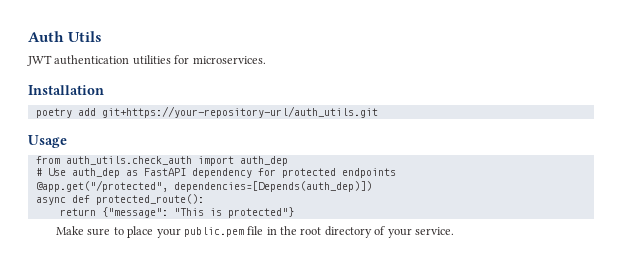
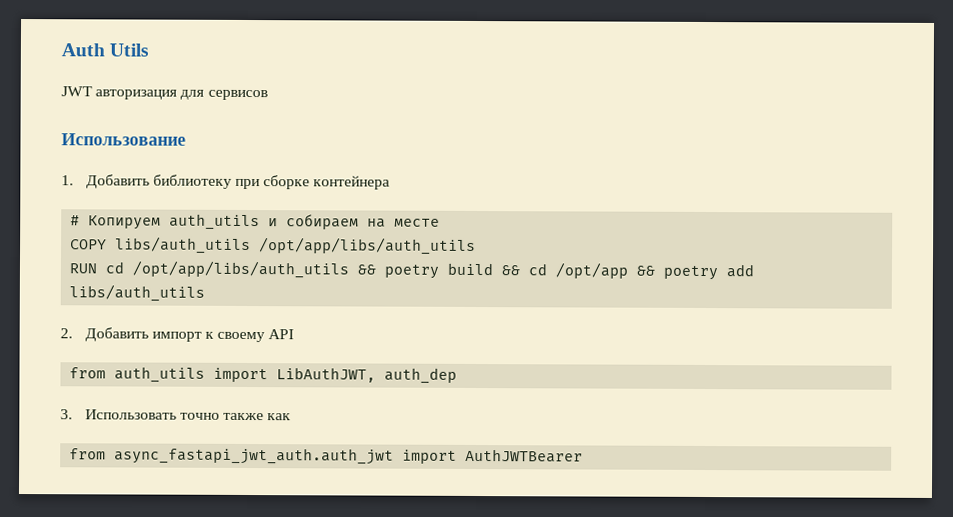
[54,55,266,65] [28,85,104,95] [35,106,378,118] [28,135,67,148] [35,156,288,166] [35,168,396,178] [35,180,372,192] [35,194,204,205] [59,207,294,218] [56,226,454,238] authentication utilities for microservices. // Installation // poetry add git+https://your-repository-url/auth_utils.git // Usage // from auth_utils.check_auth import auth_dep // # Use auth_dep as FastAPI dependency for protected endpoints // @app.get("/protected", dependencies=[Depends(auth_dep)]) // async def protected_route(): // return {"message": "This is protected"} // Make sure to place your public.pem file in the root directory of your service. -> [95,89,268,101] [61,133,186,146] [61,174,391,190] [70,213,441,231] [70,236,477,255] [69,260,755,281] [69,284,206,302] [60,327,295,343] [69,366,458,384] [60,409,292,421] [69,447,584,465] авторизация для сервисов // Использование // 1. Добавить библиотеку при сборке контейнера // # Копируем auth_utils и собираем на месте // COPY libs/auth_utils /opt/app/libs/auth_utils // RUN cd /opt/app/libs/auth_utils && poetry build && cd /opt/app && poetry add libs/auth_utils // 2. Добавить импорт к своему API // from auth_utils import LibAuthJWT, auth_dep // 3. Использовать точно также как // from async_fastapi_jwt_auth.auth_jwt import AuthJWTBearer

